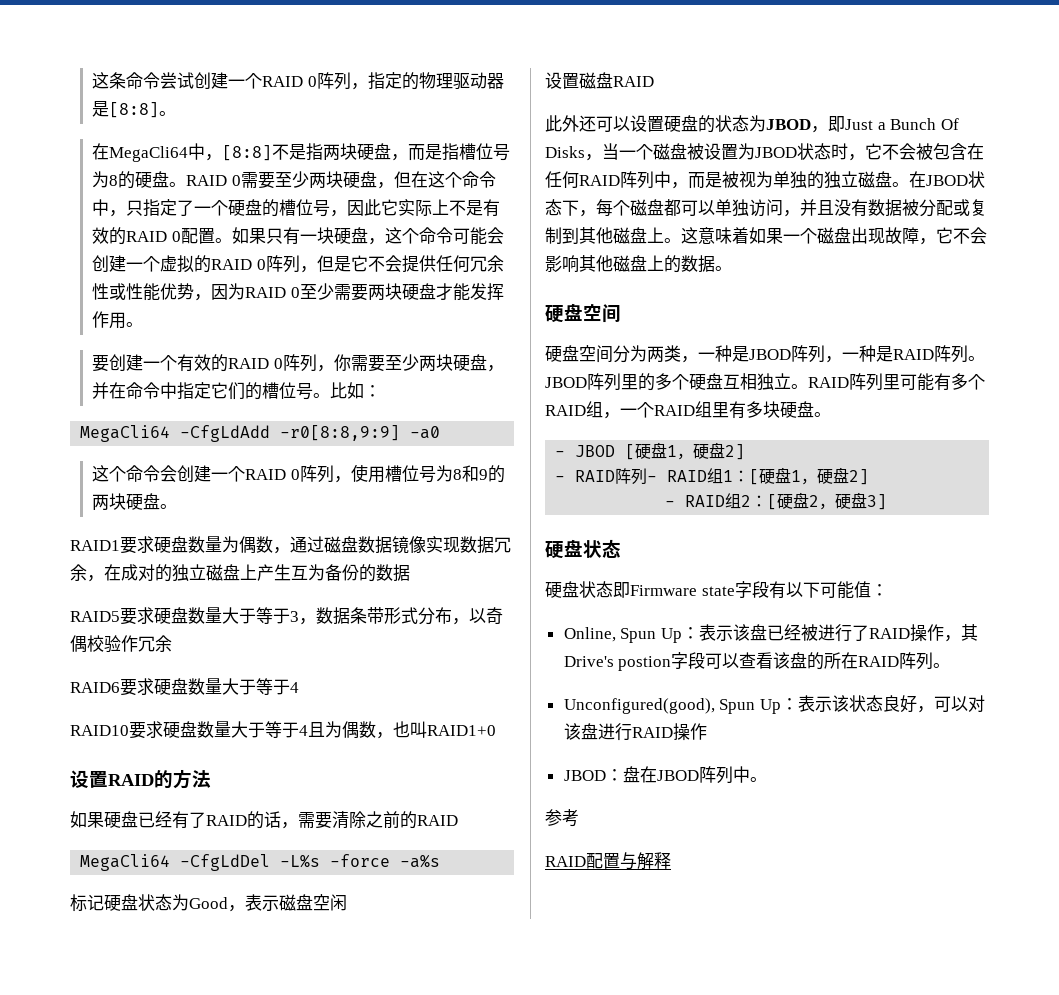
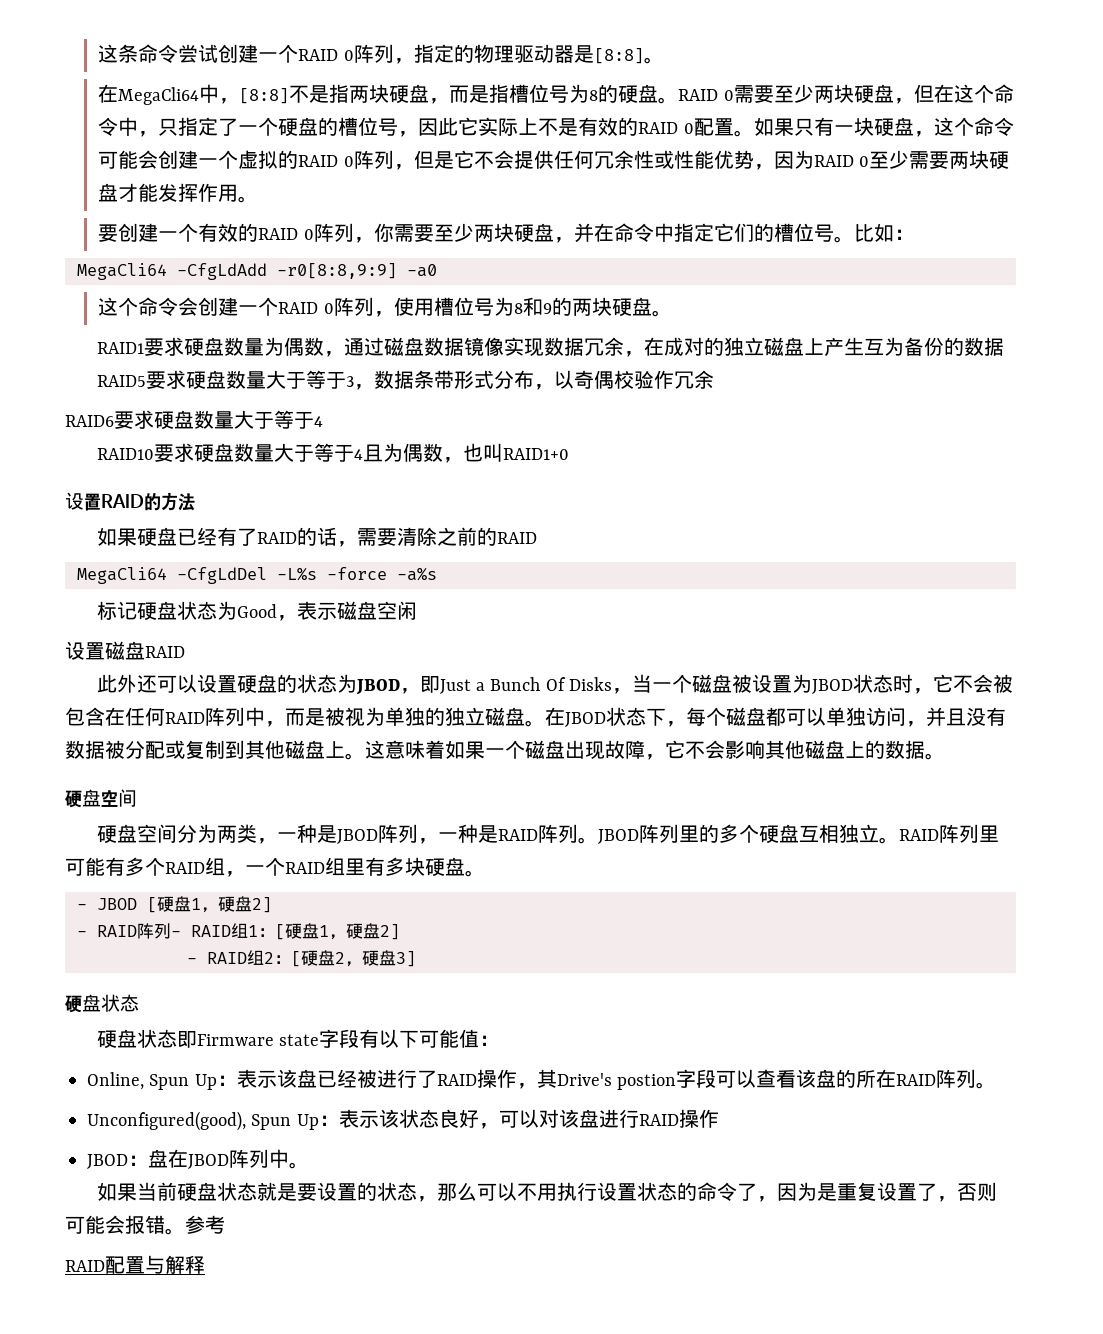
(767, 779) none -> [96,1182,997,1202] [65,1215,185,1235] 如果当前硬盘状态就是要设置的状态，那么可以不用执行设置状态的命令了，因为是重复设置了，否则可能会报错。

